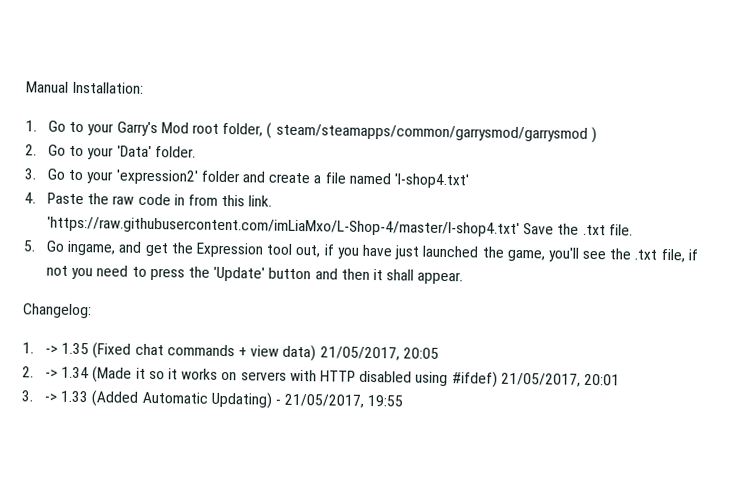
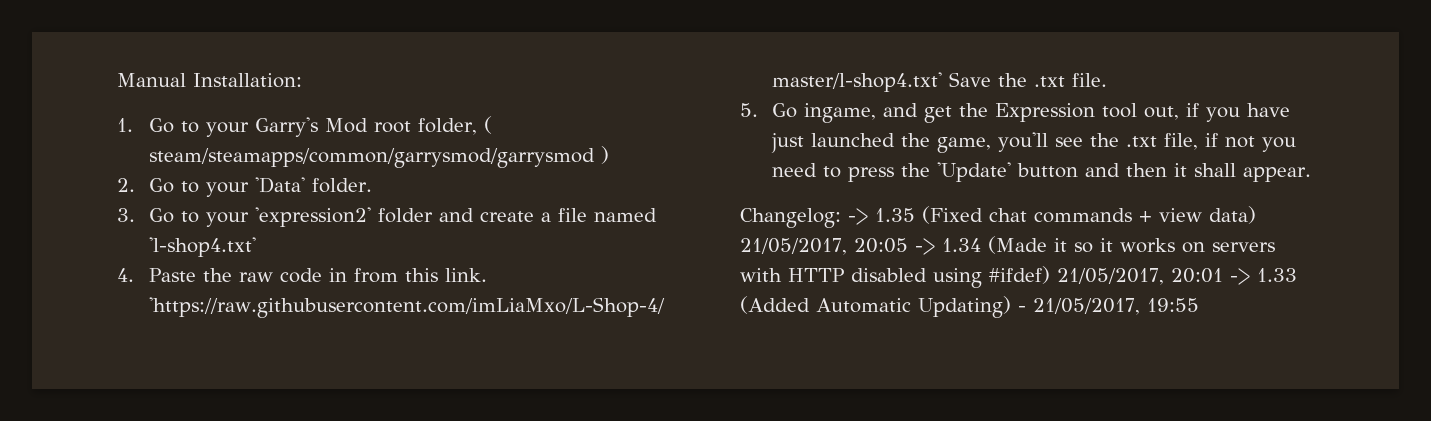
[22,342,34,354] // 1. -> (841, 218) none
[22,366,34,378] // 2. -> (908, 245) none
[21,390,33,402] // 3. -> (1224, 275) none

